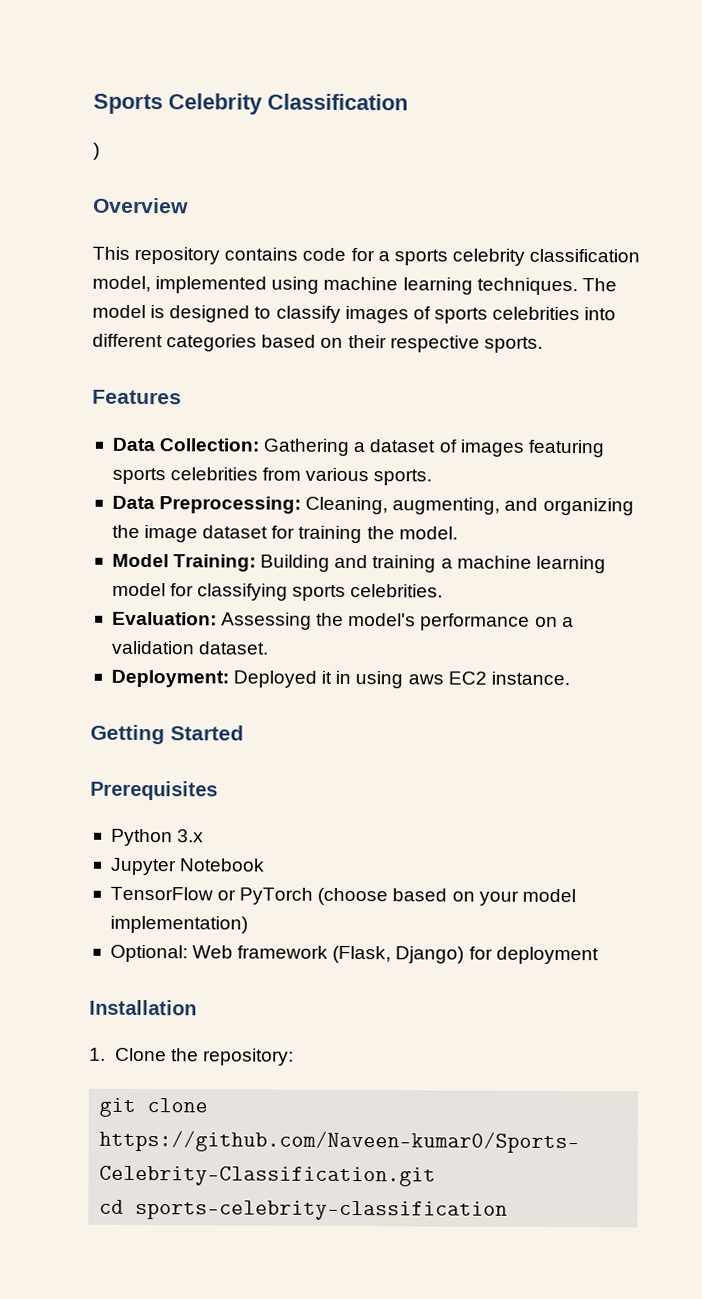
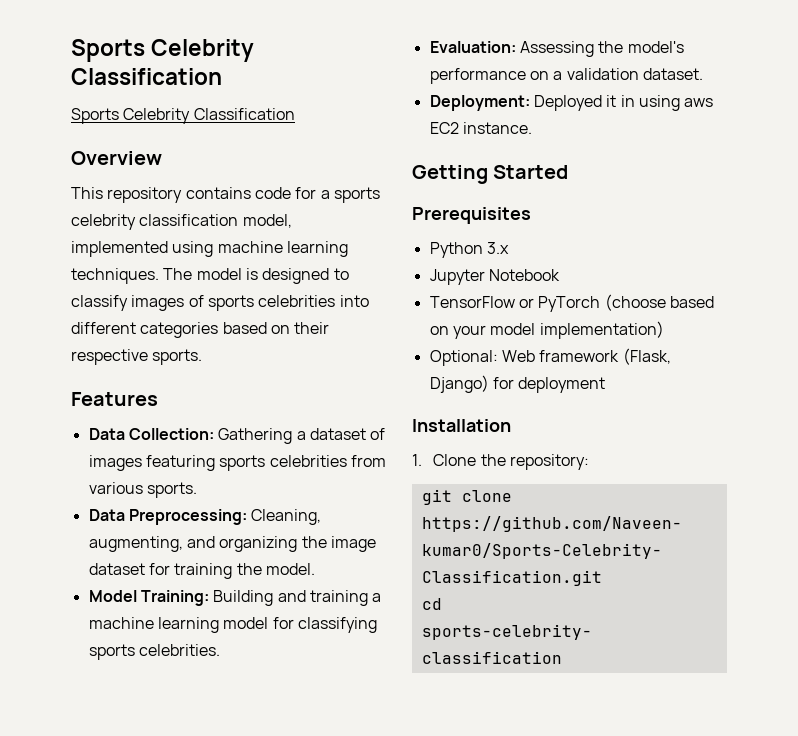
[93,93,408,115] [93,142,100,160] Sports Celebrity Classification // ) -> [71,39,255,62] [71,68,222,85] [71,108,295,124] Sports Celebrity Classification // Sports Celebrity Classification

